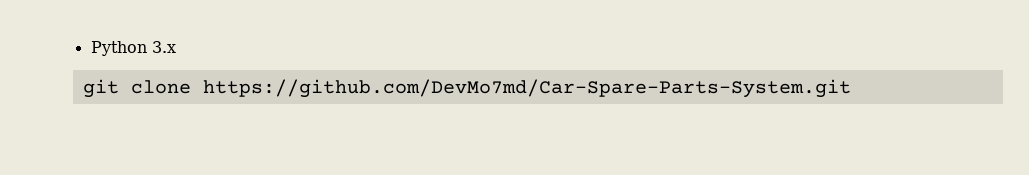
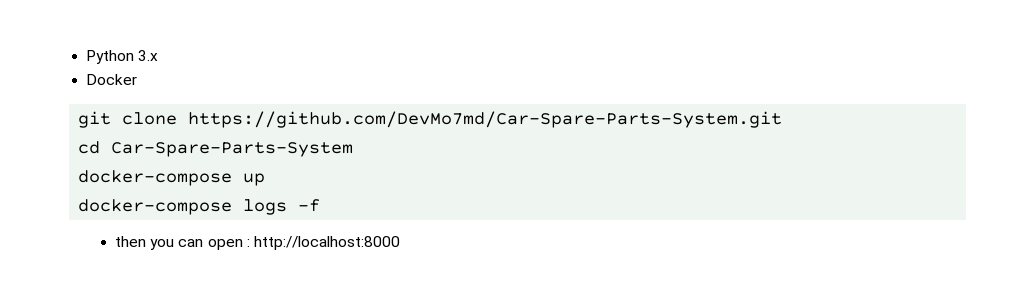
(176, 47) none -> [86,74,138,85] // Docker
(851, 88) none -> [78,141,354,157] [78,170,266,186] [78,199,321,215] [115,236,401,250] // cd Car-Spare-Parts-System // docker-compose up // docker-compose logs -f // then you can open : http://localhost:8000

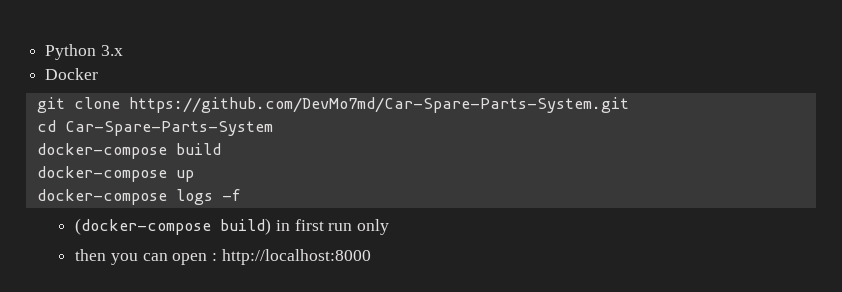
(354, 149) none -> [36,143,221,159] // docker-compose build
(321, 205) none -> [75,218,389,235] // (docker-compose build) in first run only

